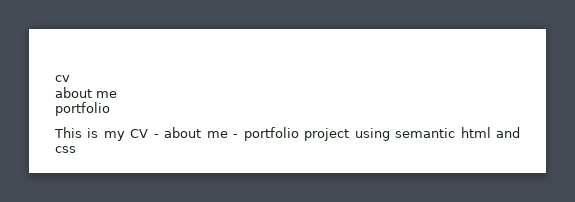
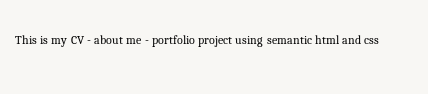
[55,75,70,82] [55,87,117,98] [55,102,110,116] cv // about me // portfolio // -> (15, 39) none

